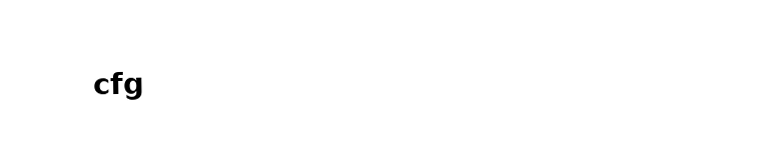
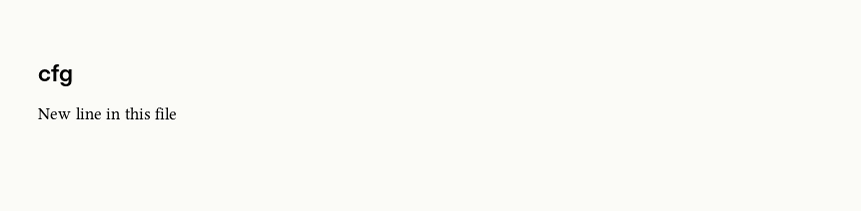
(145, 86) none -> [37,107,178,120] // New line in this file

